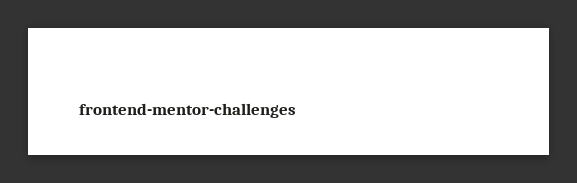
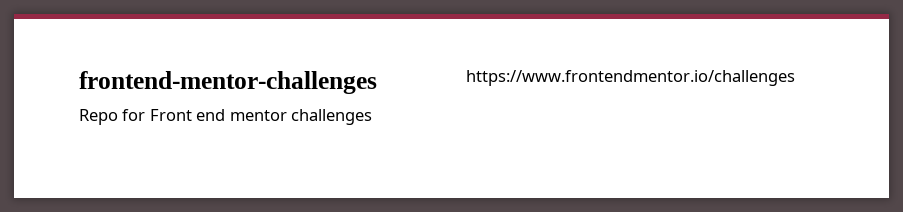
(296, 110) none -> [79,109,373,125] [466,70,795,86] // Repo for Front end mentor challenges https://www.frontendmentor.io/challenges

